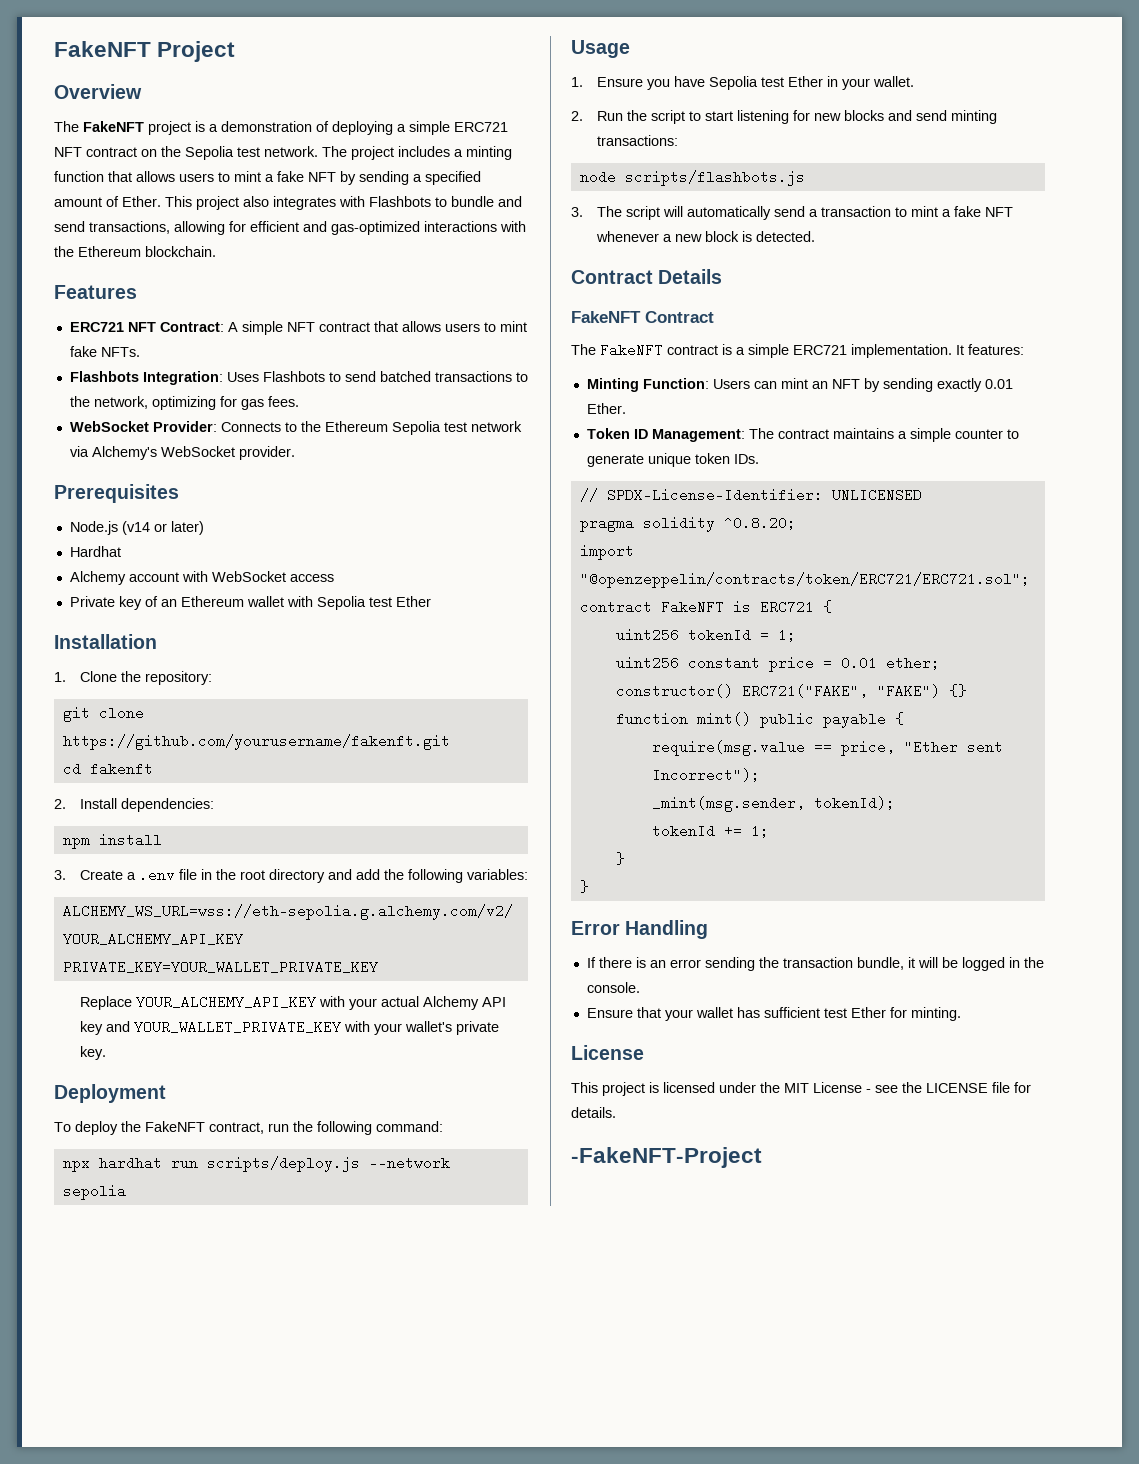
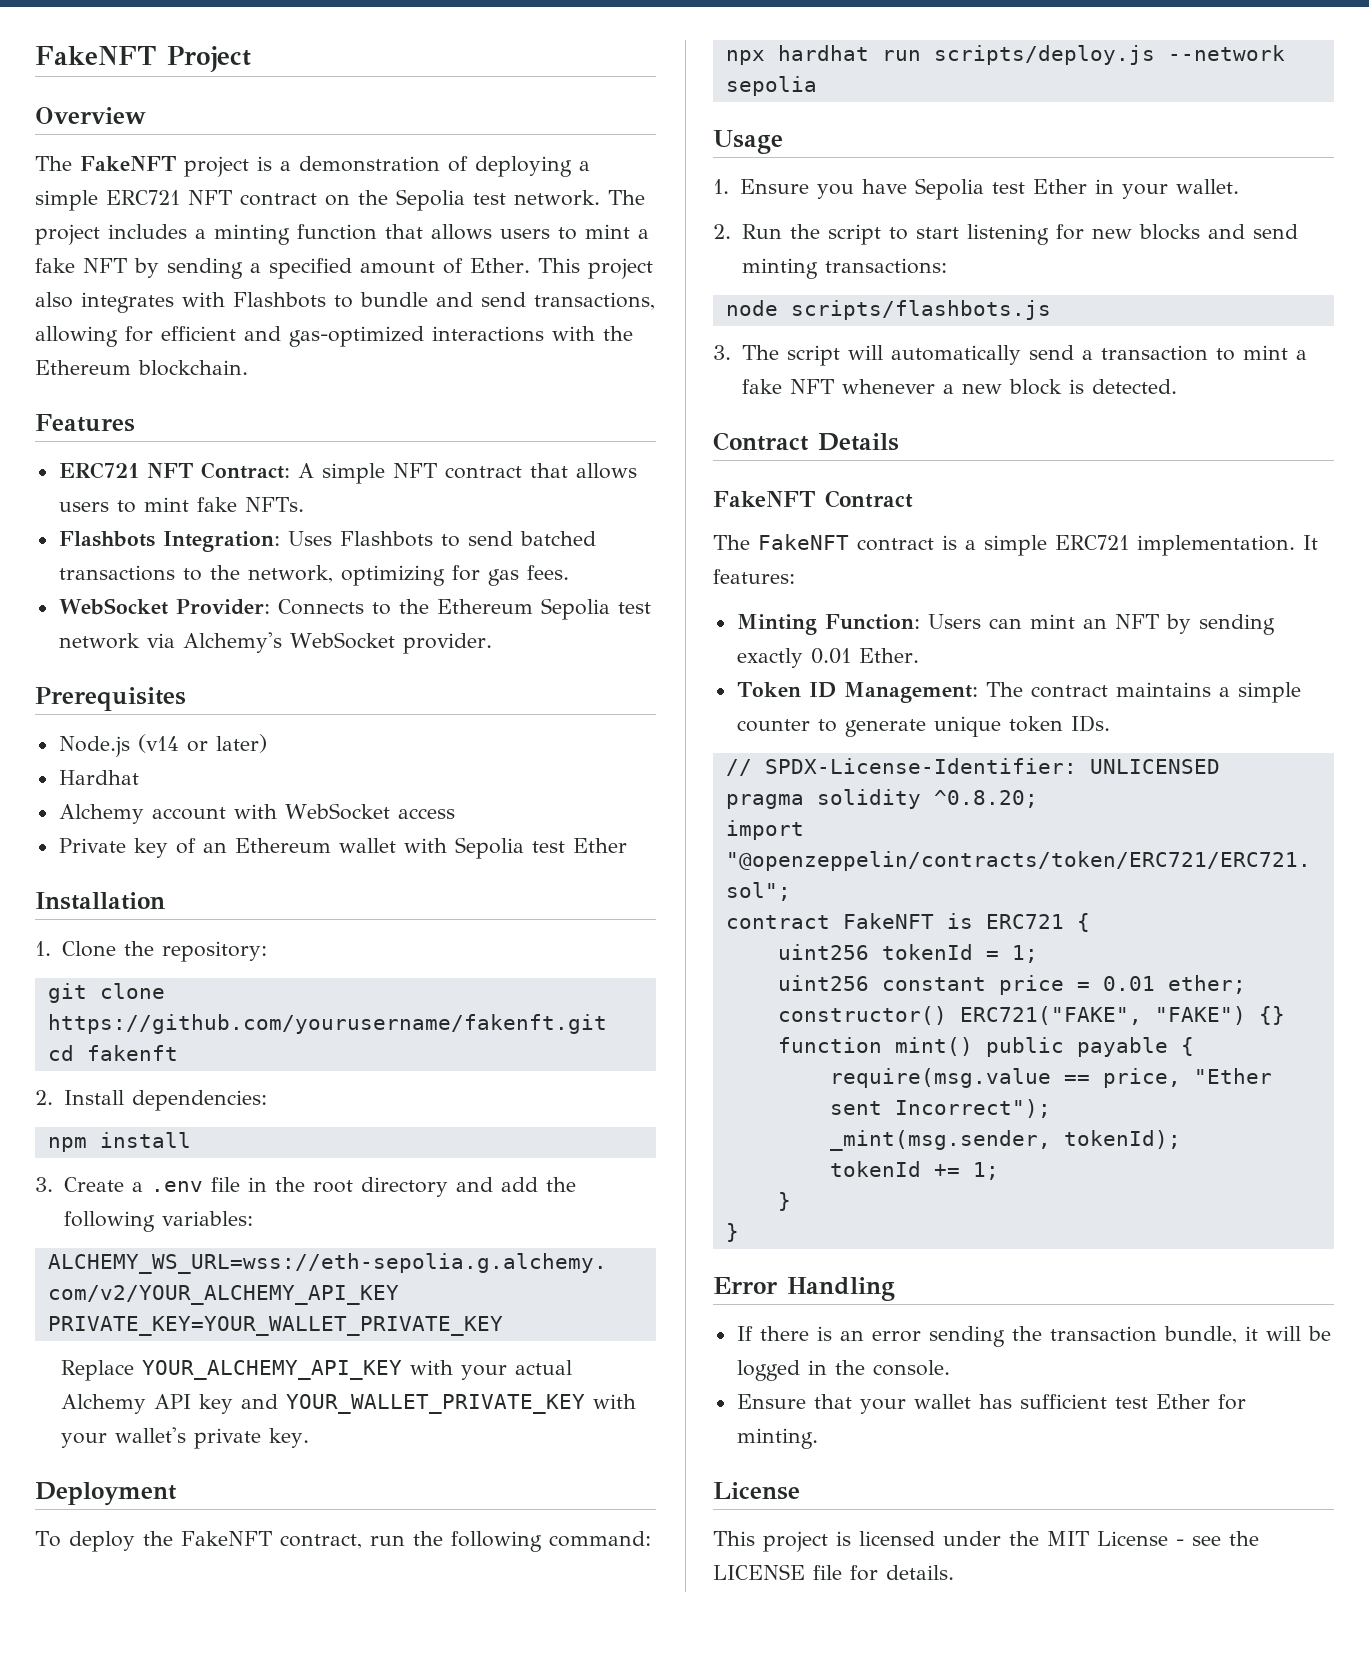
[571,1147,762,1168] // -FakeNFT-Project -> (954, 1572) none

